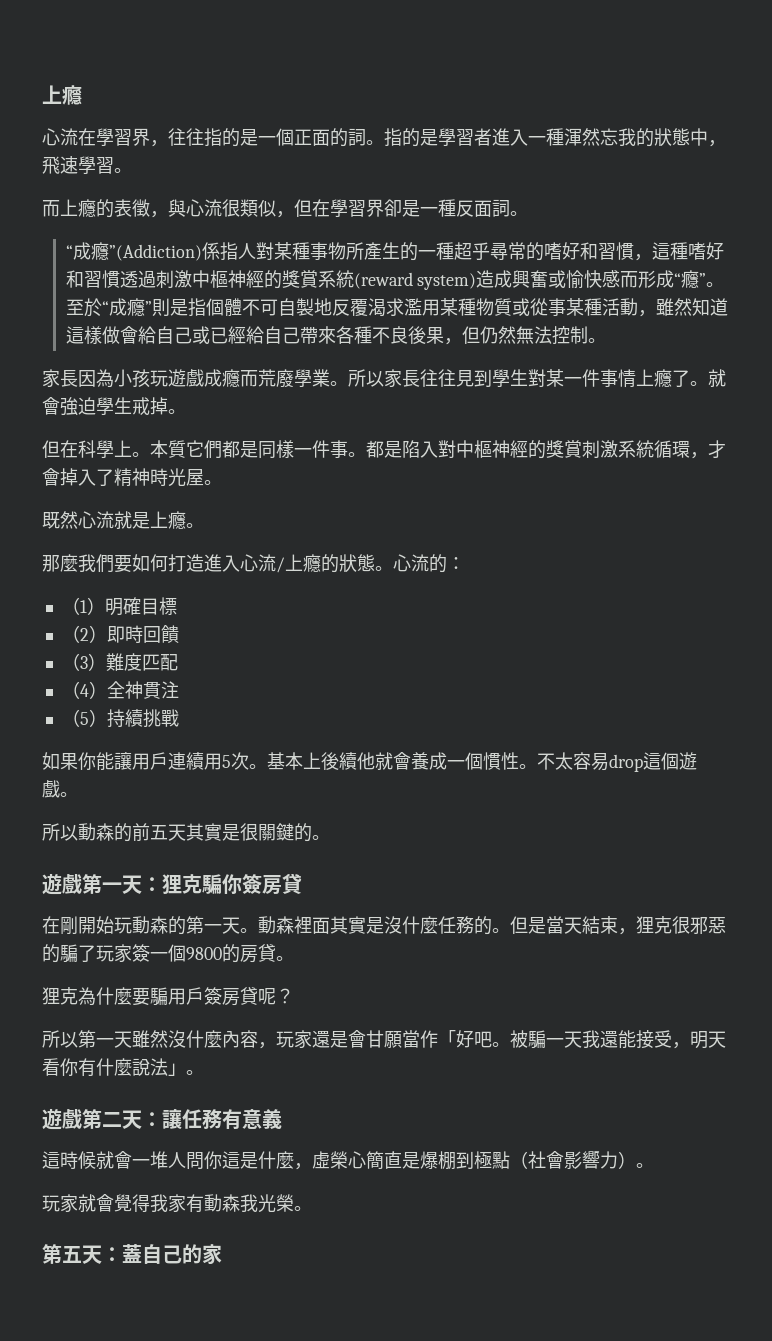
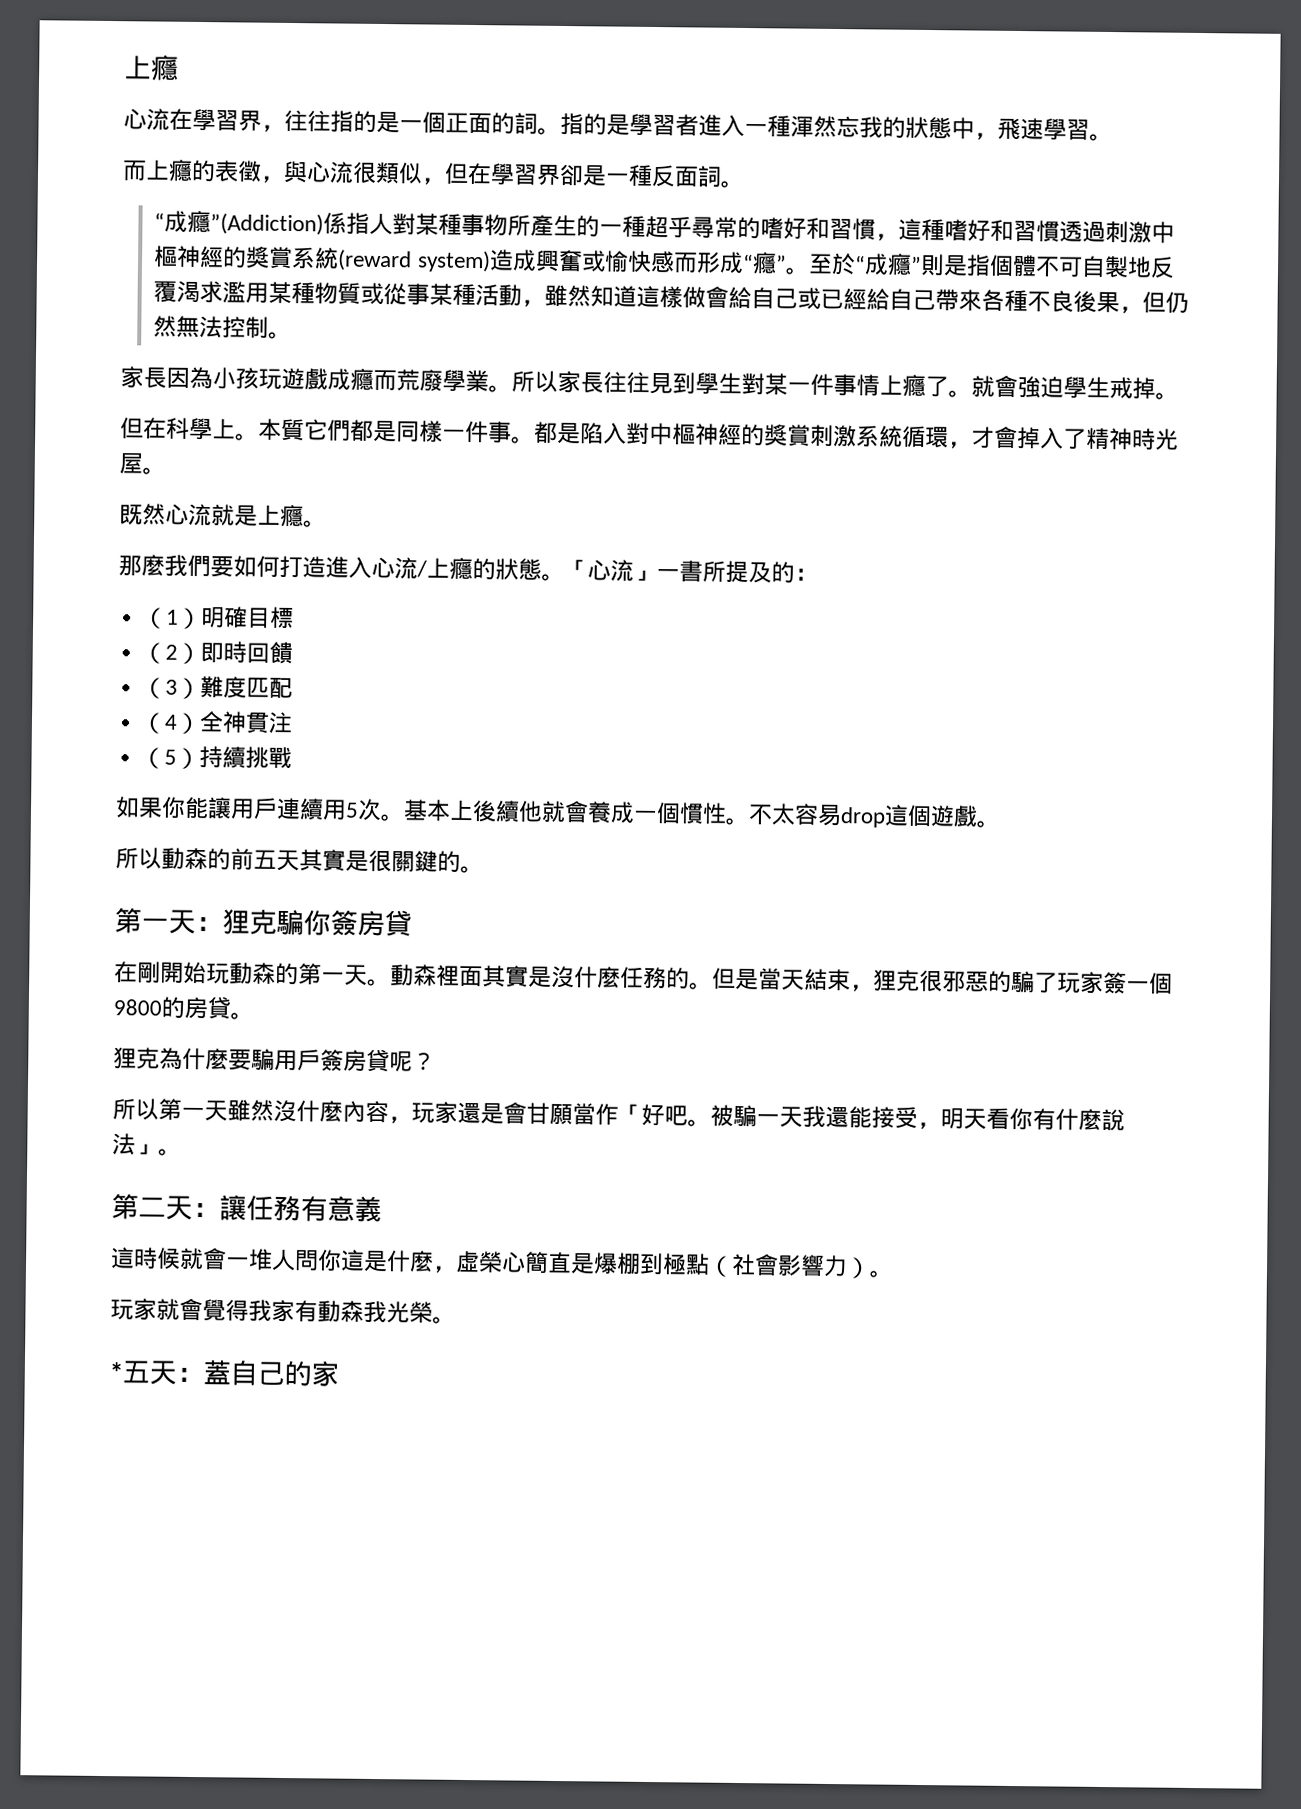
[393,554,429,572] 心流 -> [564,559,772,584] 「心流」一書所提及
[42,873,82,895] 遊戲 -> (484, 869) none
[42,1108,82,1130] 遊戲 -> (182, 1152) none
[42,1244,62,1264] 第 -> [109,1362,123,1382] *

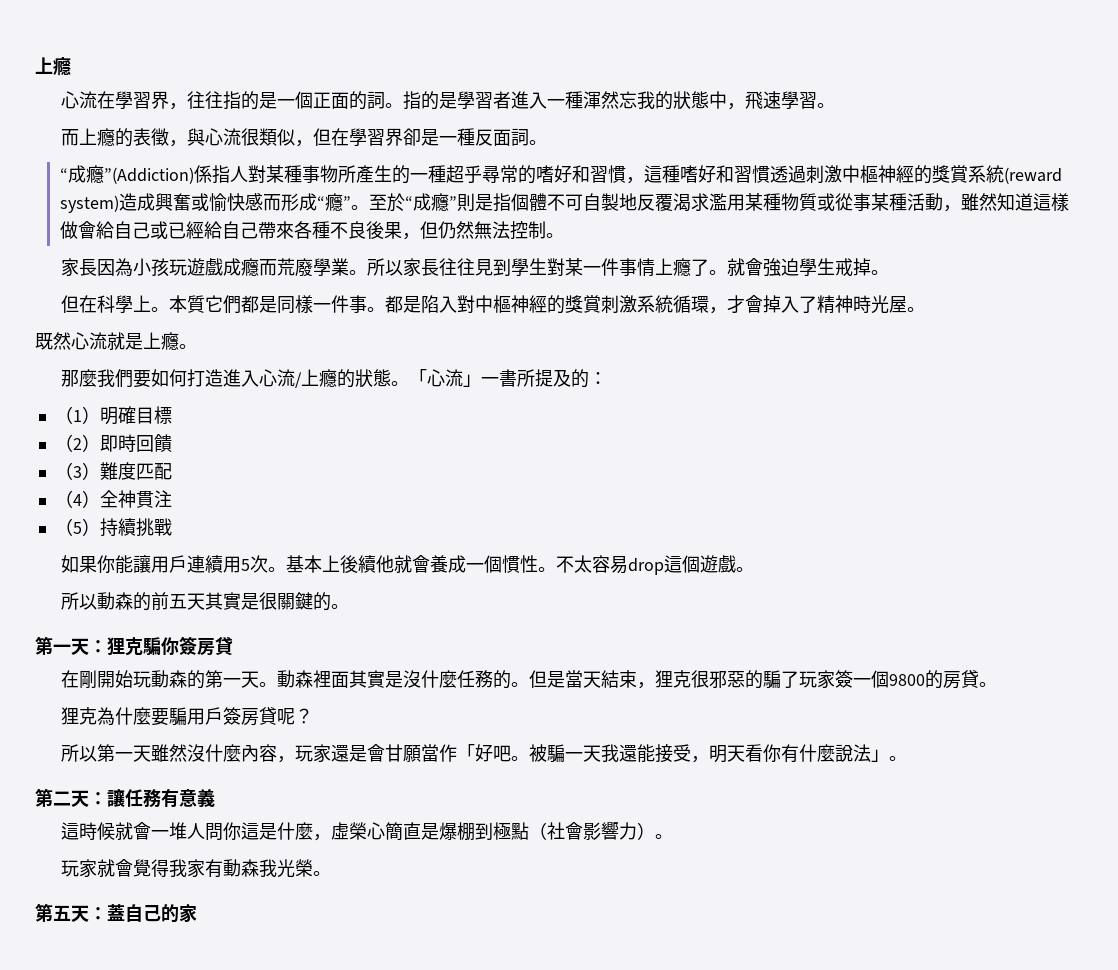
[109,1362,123,1382] * -> [35,903,53,922] 第

